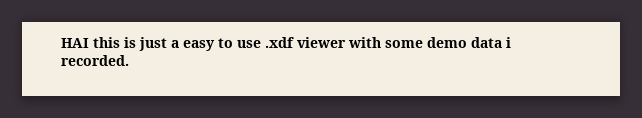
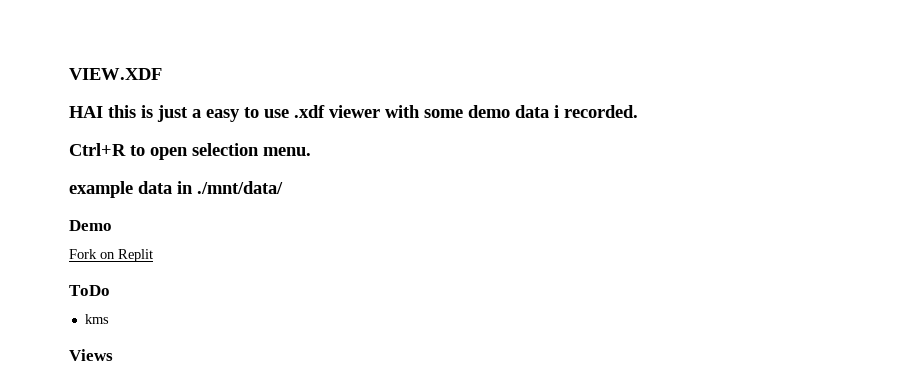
(61, 43) none -> [69,68,162,80] VIEW.XDF //
(129, 60) none -> [69,143,311,160] [69,181,283,198] [69,220,112,231] [69,249,153,262] [69,285,110,296] [84,314,109,324] [69,349,113,361] // Ctrl+R to open selection menu. // example data in ./mnt/data/ // Demo // Fork on Replit // ToDo // kms // Views

